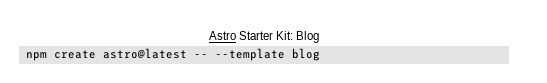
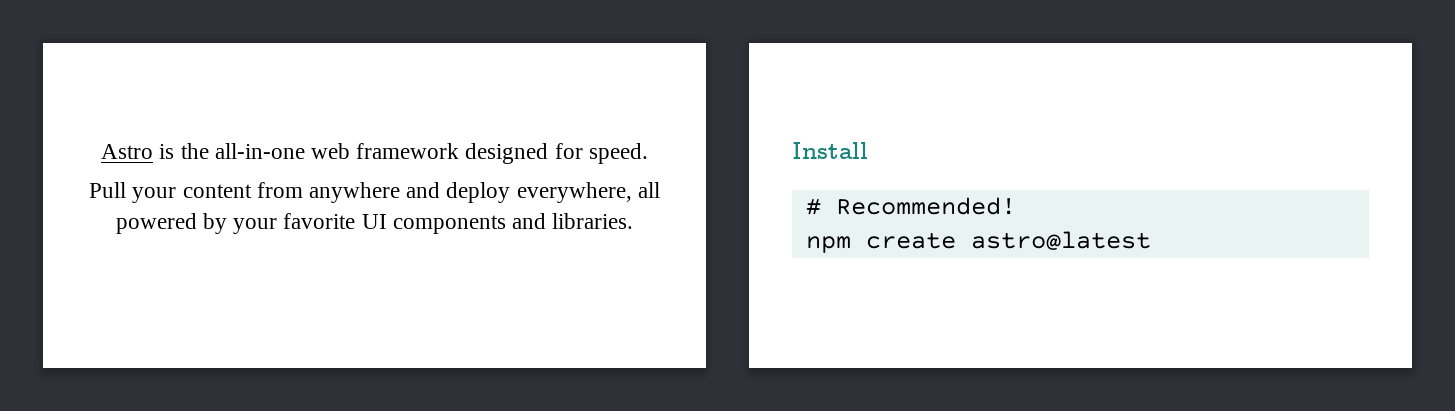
[238,31,320,43] Starter Kit: Blog -> [159,143,648,164] [89,182,660,203] [115,213,634,234] [792,142,868,159] [805,197,1016,215] is the all-in-one web framework designed for speed. // Pull your content from anywhere and deploy everywhere, all powered by your favorite UI components and libraries. // Install // # Recommended!
[193,48,320,61] -- --template blog -> (1151, 240) none

